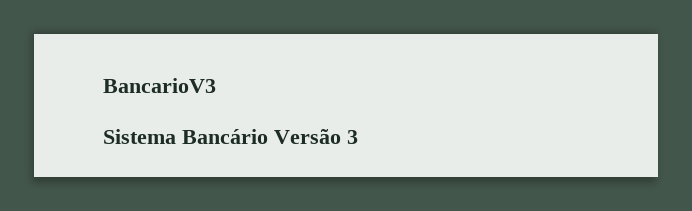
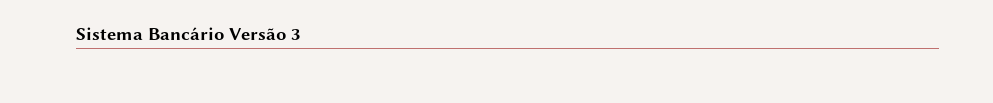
[103,78,216,93] BancarioV3 // -> (76, 33) none

